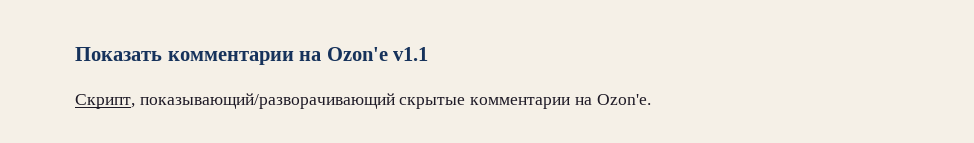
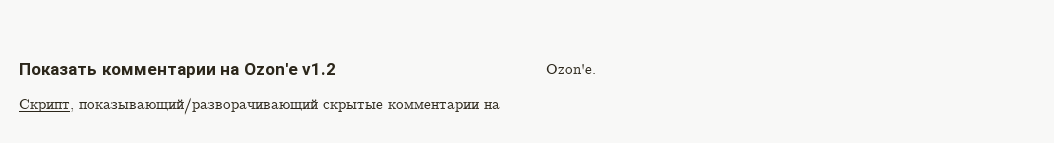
[393,47,429,61] v1.1 -> [302,63,337,75] v1.2

